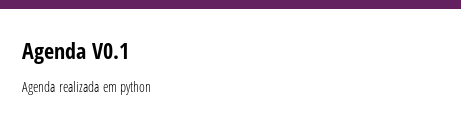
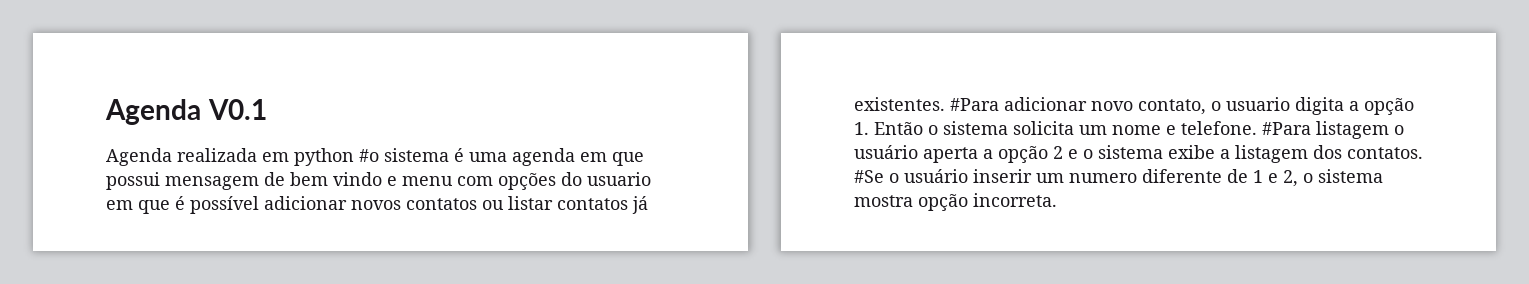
(152, 88) none -> [359,148,644,166] [106,172,651,190] [106,196,648,214] [854,97,1414,115] [854,121,1404,139] [854,145,1423,163] [854,169,1383,187] [854,193,1057,211] #o sistema é uma agenda em que possui mensagem de bem vindo e menu com opções do usuario em que é possível adicionar novos contatos ou listar contatos já existentes. #Para adicionar novo contato, o usuario digita a opção 1. Então o sistema solicita um nome e telefone. #Para listagem o usuário aperta a opção 2 e o sistema exibe a listagem dos contatos. #Se o usuário inserir um numero diferente de 1 e 2, o sistema mostra opção incorreta.

